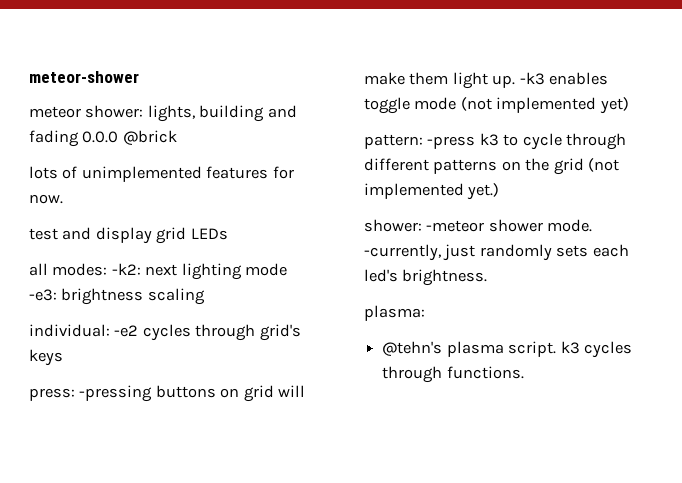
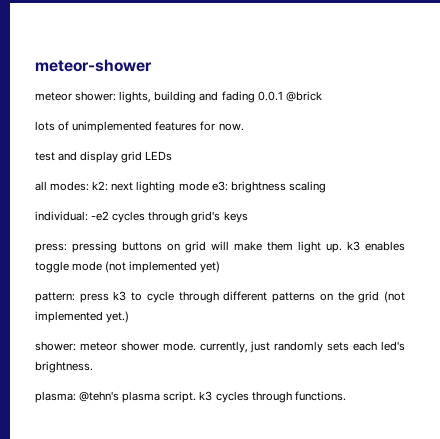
[82,131,119,143] 0.0.0 -> [257,91,283,101] 0.0.1
[111,263,141,275] -k2: -> [92,181,109,191] k2:
[29,289,57,301] -e3: -> [211,181,228,191] e3:
[79,385,153,402] -pressing -> [72,241,117,253] pressing
[519,72,545,85] -k3 -> [347,241,360,251] k3
[427,136,476,149] -press -> [79,293,109,303] press
[426,220,485,232] -meteor -> [79,342,117,351] meteor
[364,244,441,261] -currently, -> [199,341,248,353] currently,
(425, 313) // -> (76, 397) none

